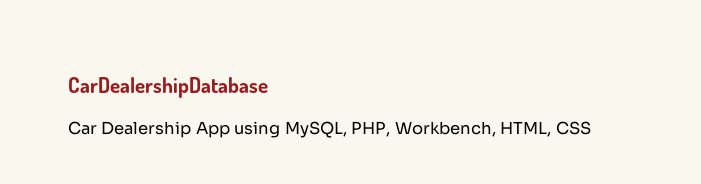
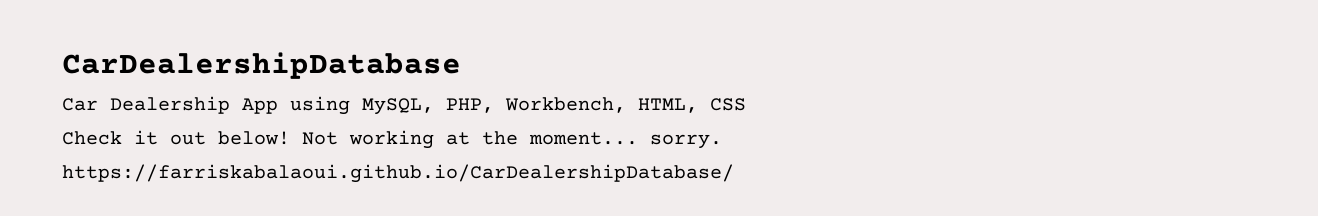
(591, 128) none -> [62,130,722,149] [62,164,734,183] // Check it out below! Not working at the moment... sorry. // https://farriskabalaoui.github.io/CarDealershipDatabase/

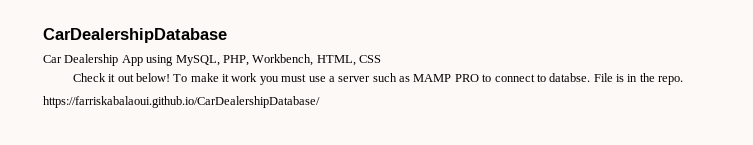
[302,130,722,149] Not working at the moment... sorry. -> [173,73,684,85] To make it work you must use a server such as MAMP PRO to connect to databse. File is in the repo.

